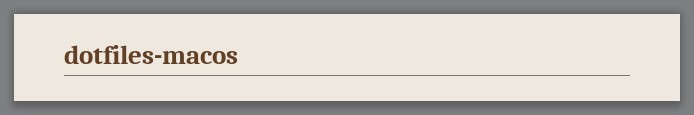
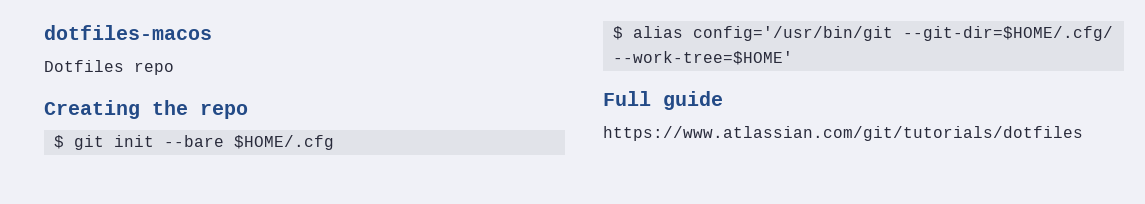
(238, 54) none -> [44,60,174,75] [44,100,248,119] [53,135,334,150] [612,26,1113,41] [612,51,793,65] [603,91,723,110] [603,126,1083,141] // Dotfiles repo // Creating the repo // $ git init --bare $HOME/.cfg // $ alias config='/usr/bin/git --git-dir=$HOME/.cfg/ --work-tree=$HOME' // Full guide // https://www.atlassian.com/git/tutorials/dotfiles

